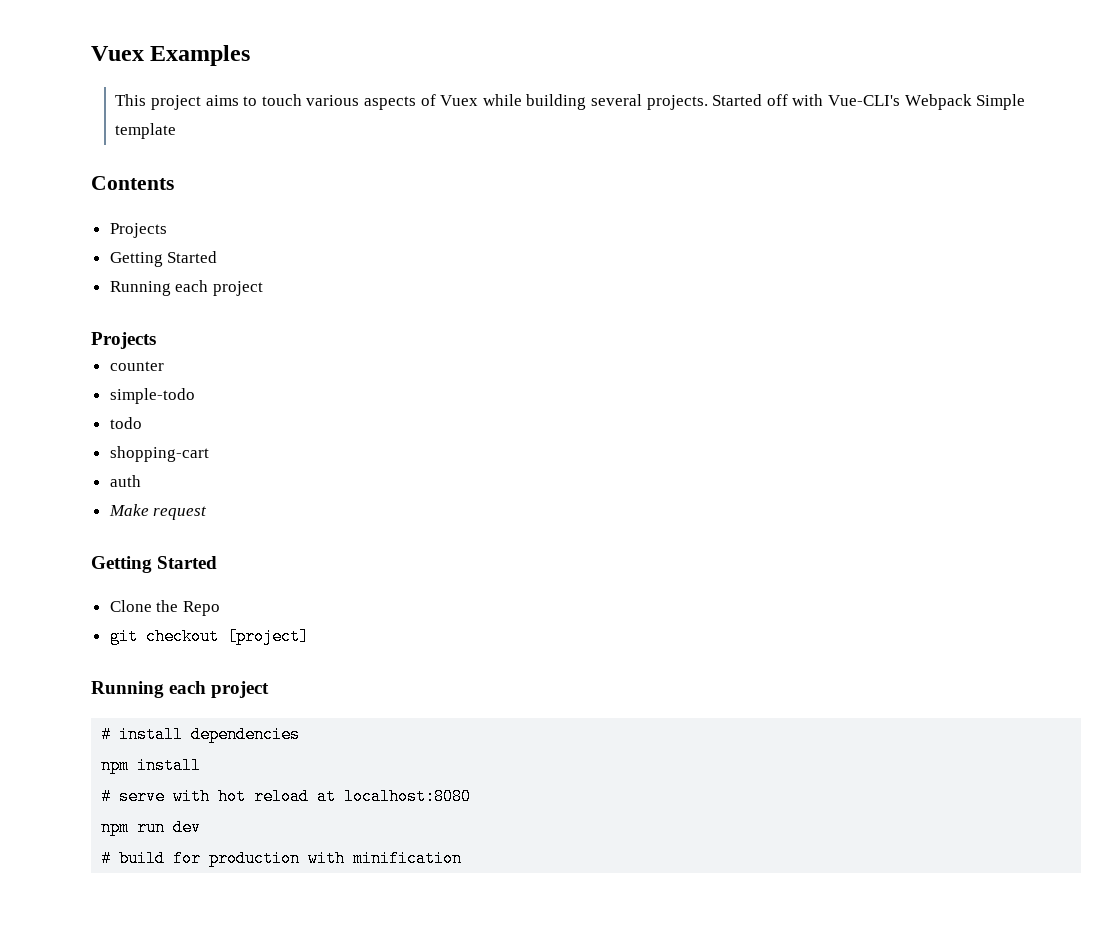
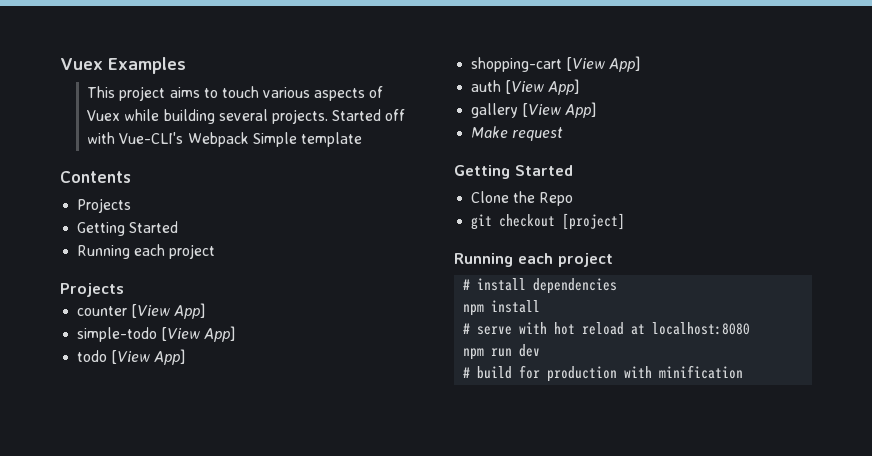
(164, 366) none -> [131,303,206,319] [View App]
(195, 396) none -> [161,326,236,342] [View App]
(142, 423) none -> [111,349,186,365] [View App]
(209, 454) none -> [566,56,641,72] [View App]
(141, 481) none -> [505,79,580,95] [471,102,597,118] [View App] // gallery [View App]

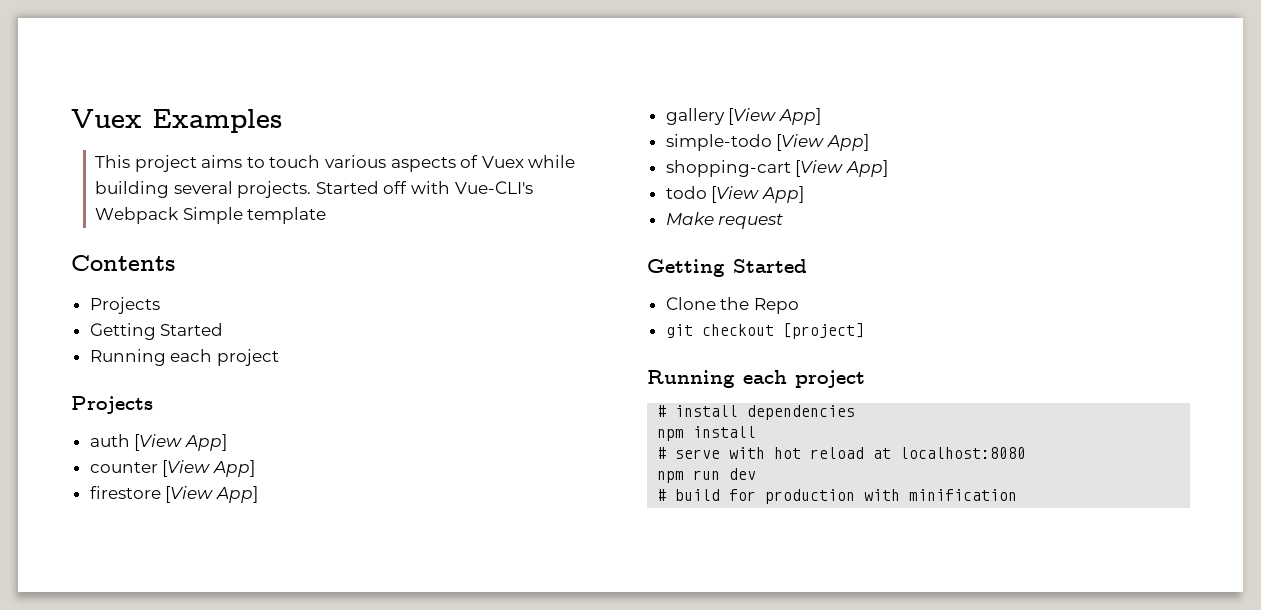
(124, 290) none -> [89,434,227,451] // auth [View App]
(206, 311) none -> [89,486,258,503] [665,108,821,125] // firestore [View App] // gallery [View App]
[77,349,186,365] // todo [View App] -> (869, 142) none
[471,79,580,95] [471,103,519,118] auth [View App] // gallery -> [665,186,707,199] todo

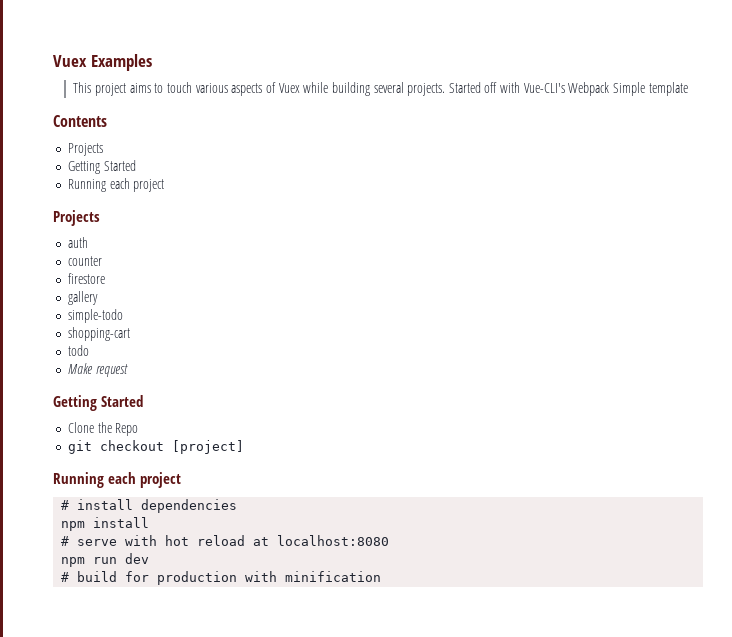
[134,434,227,451] [View App] -> (88, 242) none
[162,460,255,477] [View App] -> (102, 261) none
[165,486,258,503] [View App] -> (105, 278) none
[728,108,821,125] [View App] -> (98, 298) none
[776,134,869,151] [View App] -> (123, 316) none
[795,160,888,177] [View App] -> (130, 334) none
[711,186,804,203] [View App] -> (89, 350) none

